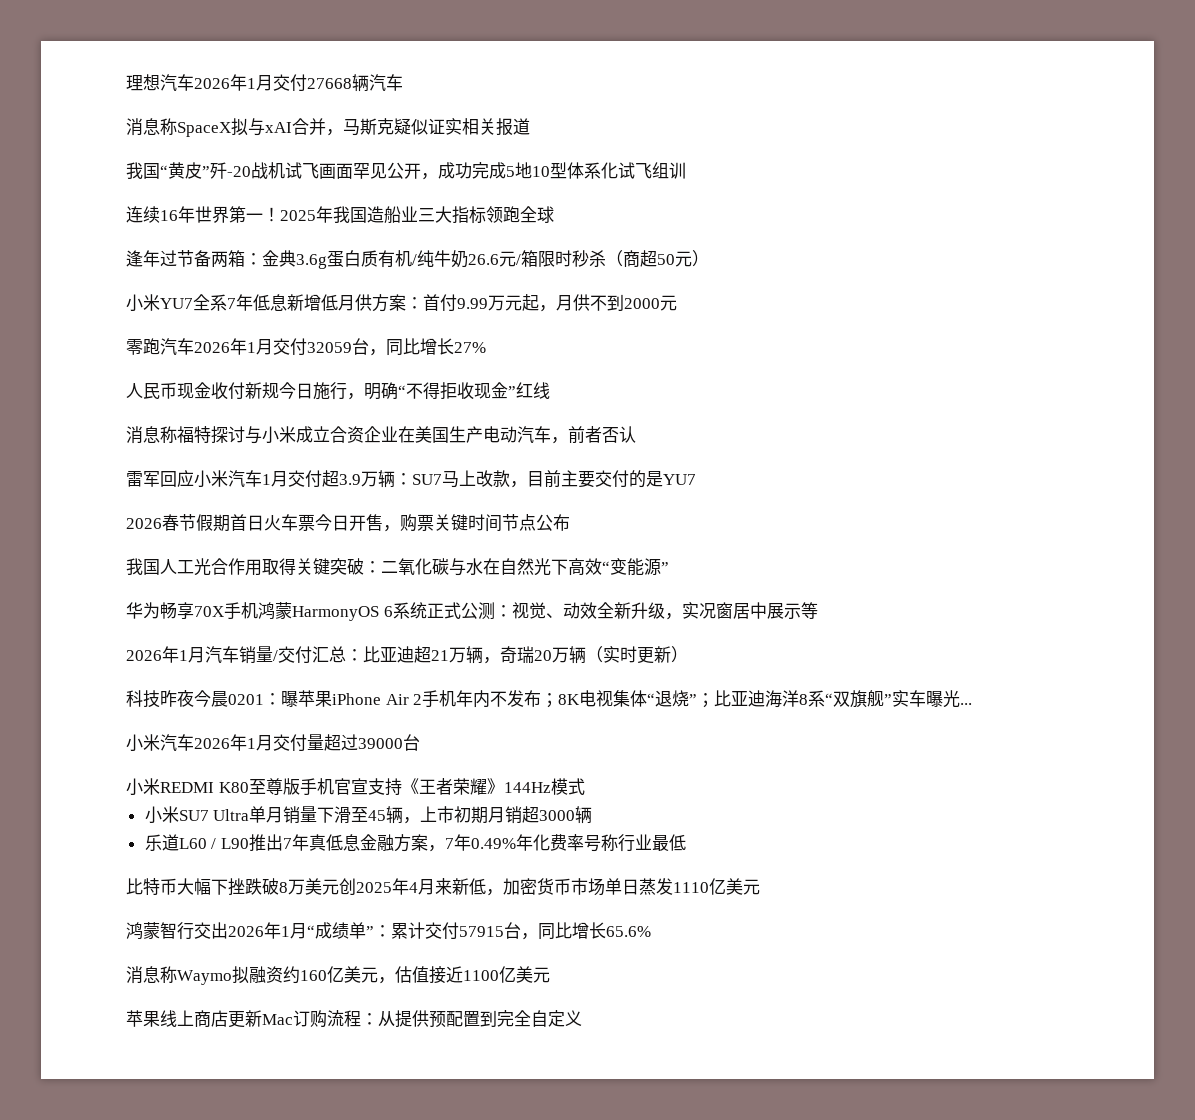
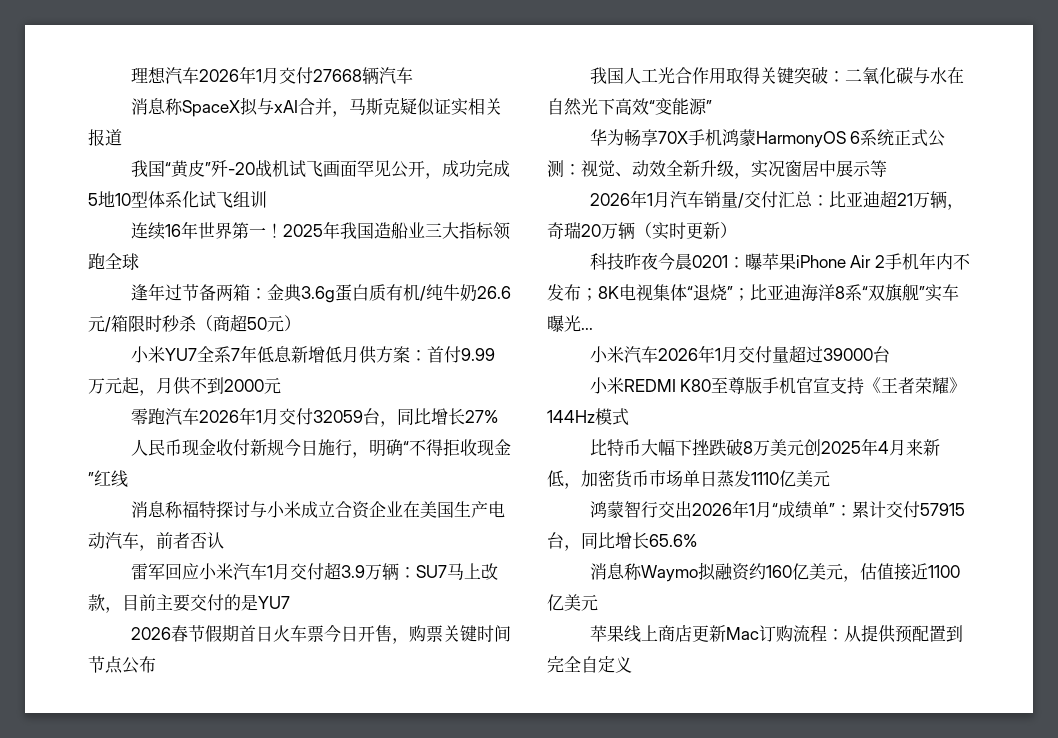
[144,806,593,824] [144,834,686,852] // 小米SU7 Ultra单月销量下滑至45辆，上市初期月销超3000辆 // 乐道L60 / L90推出7年真低息金融方案，7年0.49%年化费率号称行业最低 -> (629, 417) none

